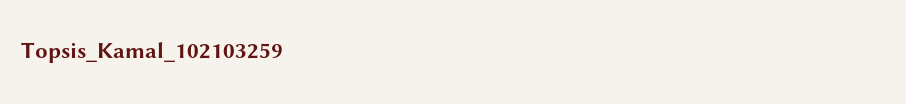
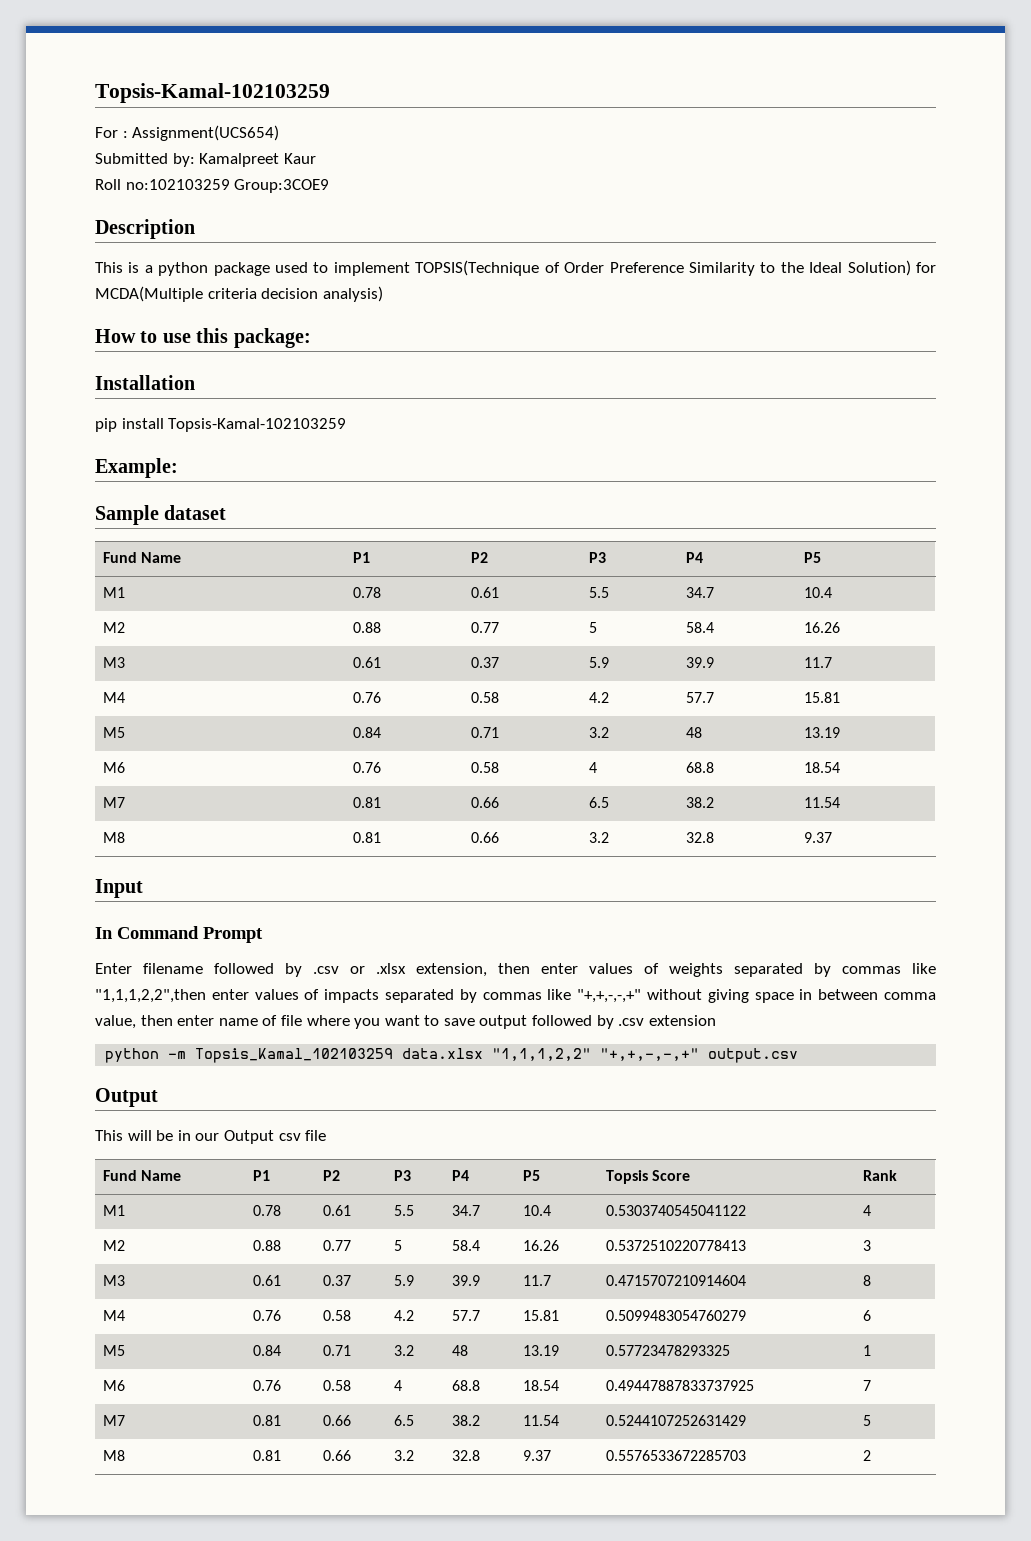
[21,42,283,63] Topsis_Kamal_102103259 -> [95,83,330,103] [95,125,280,141] [95,153,316,167] [95,179,330,193] [95,219,195,239] [95,260,936,276] [95,286,383,302] [95,328,311,348] [95,375,195,390] [95,418,347,432] [95,458,178,478] [95,505,227,525] [103,552,182,563] [353,552,371,563] [471,552,489,563] [589,552,607,563] [686,552,704,563] [804,552,822,563] [103,587,126,598] [353,587,382,598] [471,587,500,598] [589,587,610,598] [686,587,715,598] [804,587,833,598] [103,622,126,633] [353,622,382,633] [471,622,500,633] [589,622,598,633] [686,622,715,633] [804,622,841,633] [103,657,126,668] [353,657,382,668] [471,657,500,668] [589,657,610,668] [686,657,715,668] [804,657,833,668] [103,692,126,703] [353,692,382,703] [471,692,500,703] [589,692,610,703] [686,692,715,703] [804,692,841,703] [103,727,126,738] [353,727,382,738] [471,727,500,738] [589,727,610,738] [686,727,703,738] [804,727,841,738] [103,762,126,773] [353,762,382,773] [471,762,500,773] [589,762,598,773] [686,762,715,773] [804,762,841,773] [103,797,126,808] [353,797,382,808] [471,797,500,808] [589,797,610,808] [686,797,715,808] [804,797,841,808] [103,832,126,843] [353,832,382,843] [471,832,500,843] [589,832,610,843] [686,832,715,843] [804,832,833,843] [95,879,143,898] [95,926,263,943] [95,963,936,977] [95,989,936,1003] [95,1015,716,1029] [105,1048,799,1063] [95,1088,158,1107] [95,1130,327,1144] [103,1170,182,1181] [253,1170,271,1181] [323,1170,341,1181] [394,1170,412,1181] [452,1170,470,1181] [523,1170,541,1181] [606,1170,691,1184] [863,1170,898,1181] [103,1205,126,1216] [253,1205,282,1216] [323,1205,352,1216] [394,1205,415,1216] [452,1205,481,1216] [523,1205,552,1216] [606,1205,747,1216] [863,1205,872,1216] [103,1240,126,1251] [253,1240,282,1251] [323,1240,352,1251] [394,1240,403,1251] [452,1240,481,1251] [523,1240,560,1251] [606,1240,747,1251] [863,1240,872,1251] [103,1275,126,1286] [253,1275,282,1286] [323,1275,352,1286] [394,1275,415,1286] [452,1275,481,1286] [523,1275,552,1286] [606,1275,747,1286] [863,1275,872,1286] [103,1310,126,1321] [253,1310,282,1321] [323,1310,352,1321] [394,1310,415,1321] [452,1310,481,1321] [523,1310,560,1321] [606,1310,747,1321] [863,1310,872,1321] [103,1345,126,1356] [253,1345,282,1356] [323,1345,352,1356] [394,1345,415,1356] [452,1345,469,1356] [523,1345,560,1356] [606,1345,731,1356] [863,1345,872,1356] [103,1380,126,1391] [253,1380,282,1391] [323,1380,352,1391] [394,1380,403,1391] [452,1380,481,1391] [523,1380,560,1391] [606,1380,755,1391] [863,1380,872,1391] [103,1415,126,1426] [253,1415,282,1426] [323,1415,352,1426] [394,1415,415,1426] [452,1415,481,1426] [523,1415,560,1426] [606,1415,747,1426] [863,1415,872,1426] [103,1450,126,1461] [253,1450,282,1461] [323,1450,352,1461] [394,1450,415,1461] [452,1450,481,1461] [523,1450,552,1461] [606,1450,747,1461] [863,1450,872,1461] Topsis-Kamal-102103259 // For : Assignment(UCS654) // Submitted by: Kamalpreet Kaur // Roll no:102103259 Group:3COE9 // Description // This is a python package used to implement TOPSIS(Technique of Order Preference Similarity to the Ideal Solution) for MCDA(Multiple criteria decision analysis) // How to use this package: // Installation // pip install Topsis-Kamal-102103259 // Example: // Sample dataset // Fund Name | P1 | P2 | P3 | P4 | P5 // M1 | 0.78 | 0.61 | 5.5 | 34.7 | 10.4 // M2 | 0.88 | 0.77 | 5 | 58.4 | 16.26 // M3 | 0.61 | 0.37 | 5.9 | 39.9 | 11.7 // M4 | 0.76 | 0.58 | 4.2 | 57.7 | 15.81 // M5 | 0.84 | 0.71 | 3.2 | 48 | 13.19 // M6 | 0.76 | 0.58 | 4 | 68.8 | 18.54 // M7 | 0.81 | 0.66 | 6.5 | 38.2 | 11.54 // M8 | 0.81 | 0.66 | 3.2 | 32.8 | 9.37 // Input // In Command Prompt // Enter filename followed by .csv or .xlsx extension, then enter values of weights separated by commas like "1,1,1,2,2",then enter values of impacts separated by commas like "+,+,-,-,+" without giving space in between comma value, then enter name of file where you want to save output followed by .csv extension // python -m Topsis_Kamal_102103259 data.xlsx "1,1,1,2,2" "+,+,-,-,+" output.csv // Output // This will be in our Output csv file // Fund Name | P1 | P2 | P3 | P4 | P5 | Topsis Score | Rank // M1 | 0.78 | 0.61 | 5.5 | 34.7 | 10.4 | 0.5303740545041122 | 4 // M2 | 0.88 | 0.77 | 5 | 58.4 | 16.26 | 0.5372510220778413 | 3 // M3 | 0.61 | 0.37 | 5.9 | 39.9 | 11.7 | 0.4715707210914604 | 8 // M4 | 0.76 | 0.58 | 4.2 | 57.7 | 15.81 | 0.5099483054760279 | 6 // M5 | 0.84 | 0.71 | 3.2 | 48 | 13.19 | 0.57723478293325 | 1 // M6 | 0.76 | 0.58 | 4 | 68.8 | 18.54 | 0.49447887833737925 | 7 // M7 | 0.81 | 0.66 | 6.5 | 38.2 | 11.54 | 0.5244107252631429 | 5 // M8 | 0.81 | 0.66 | 3.2 | 32.8 | 9.37 | 0.5576533672285703 | 2

